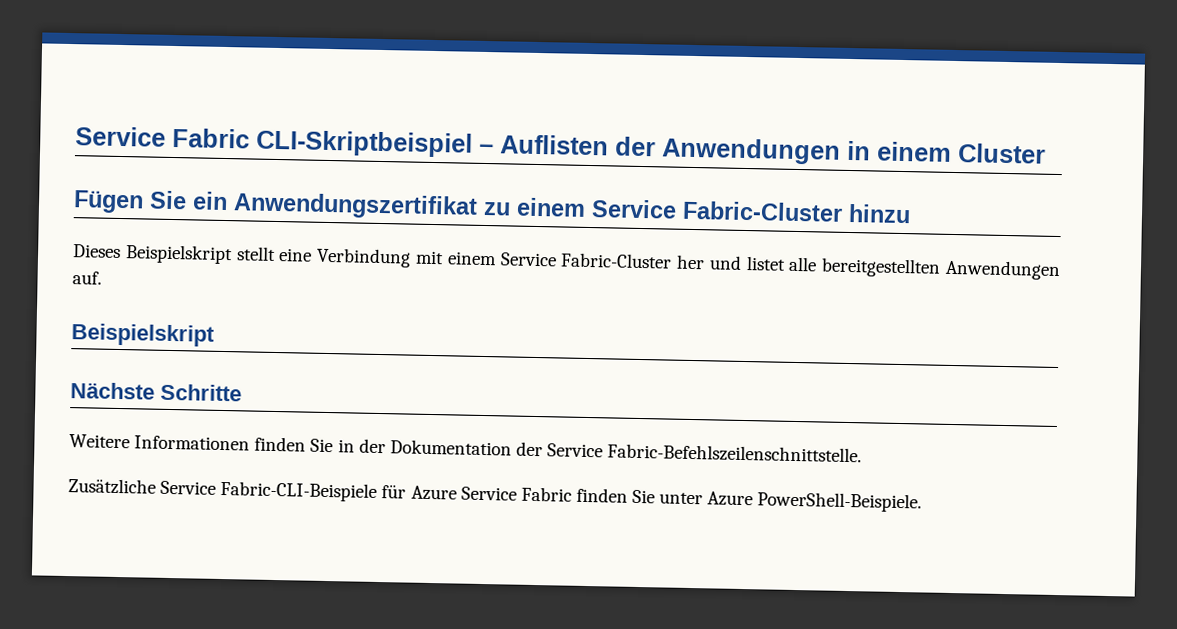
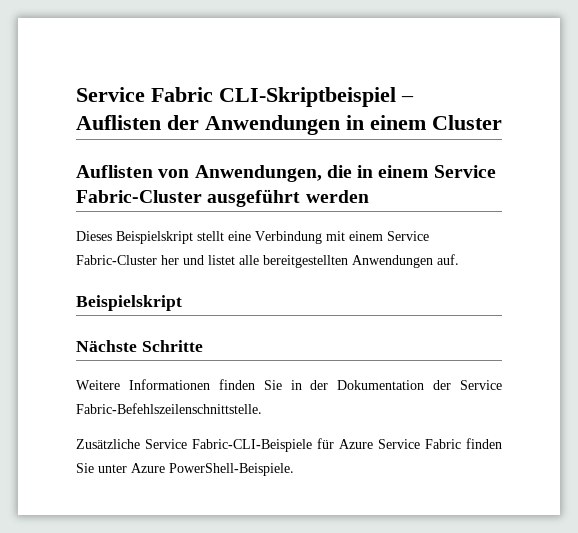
[73,190,911,224] Fügen Sie ein Anwendungszertifikat zu einem Service Fabric-Cluster hinzu -> [76,165,496,182] [76,189,369,207] Auflisten von Anwendungen, die in einem Service Fabric-Cluster ausgeführt werden

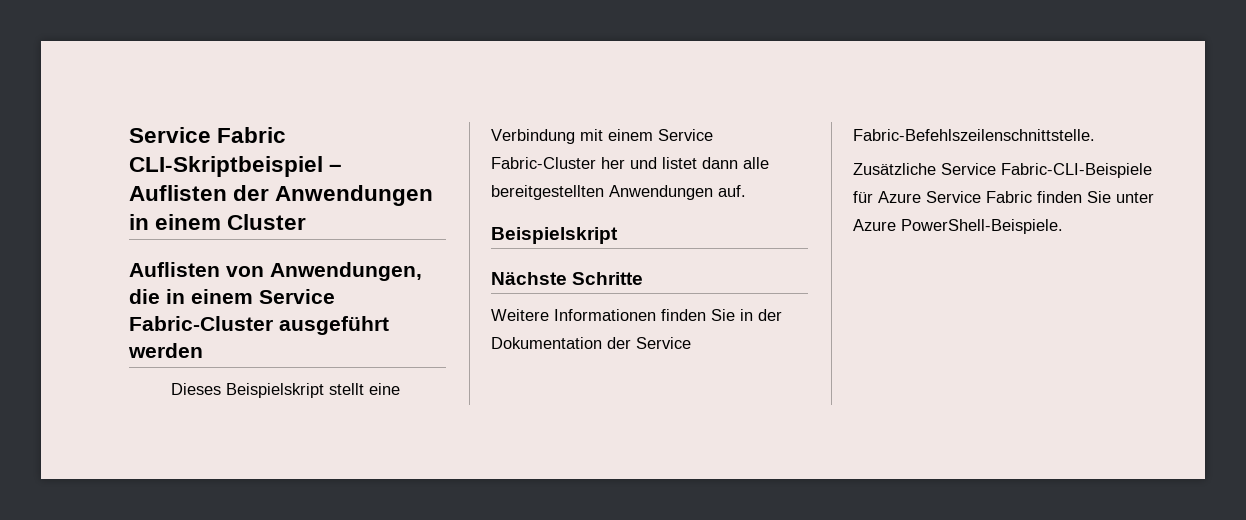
(235, 260) none -> [702,157,738,169] dann

